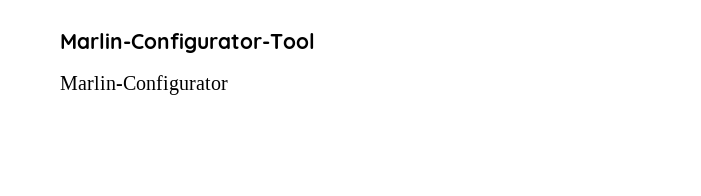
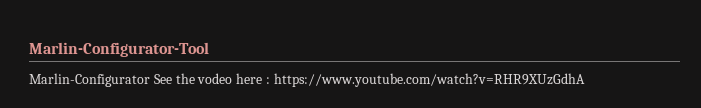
(228, 85) none -> [153,73,585,87] See the vodeo here : https://www.youtube.com/watch?v=RHR9XUzGdhA

